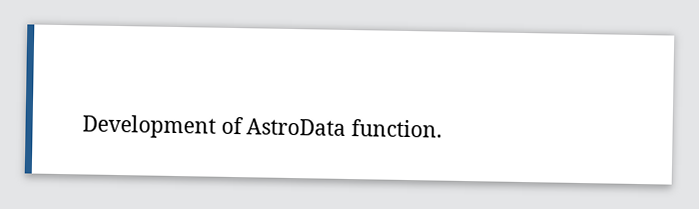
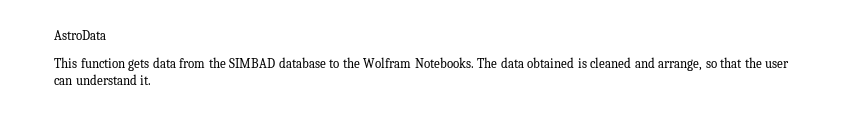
[82,114,244,139] Development of -> (54, 35) none
[351,119,443,138] function. -> [54,57,790,71] [54,74,152,85] // This function gets data from the SIMBAD database to the Wolfram Notebooks. The data obtained is cleaned and arrange, so that the user can understand it.

